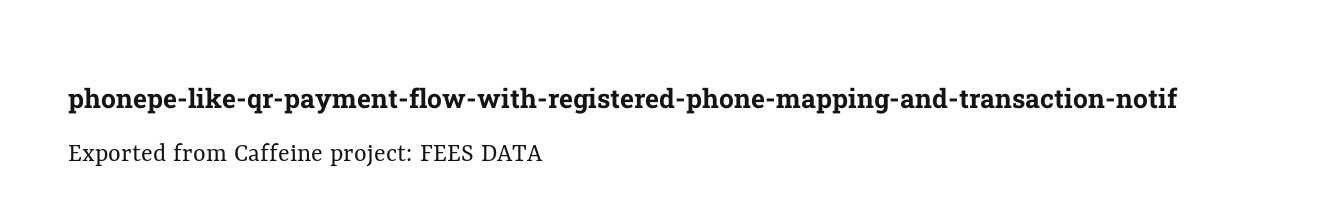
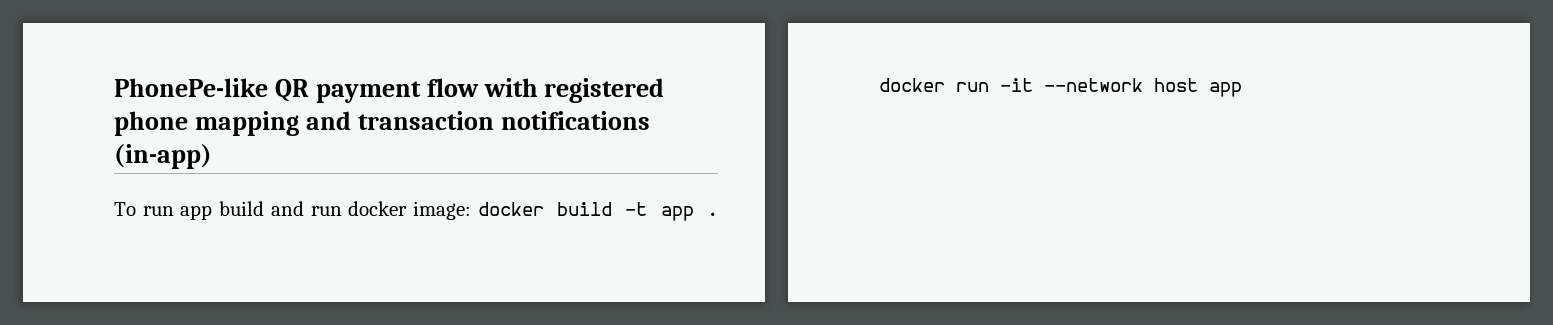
[68,87,1178,114] [68,143,543,167] phonepe-like-qr-payment-flow-with-registered-phone-mapping-and-transaction-notif // Exported from Caffeine project: FEES DATA -> [114,78,665,103] [114,111,650,136] [114,144,212,169] [114,201,718,221] [879,78,1242,97] PhonePe-like QR payment flow with registered phone mapping and transaction notifications (in-app) // To run app build and run docker image: docker build -t app . docker run -it --network host app

